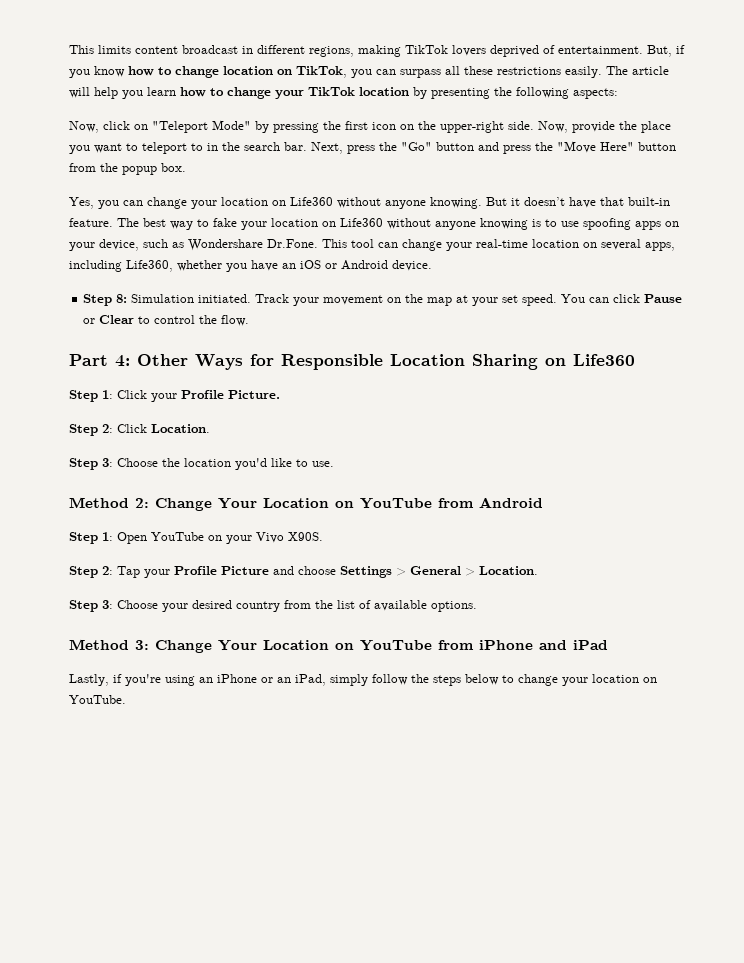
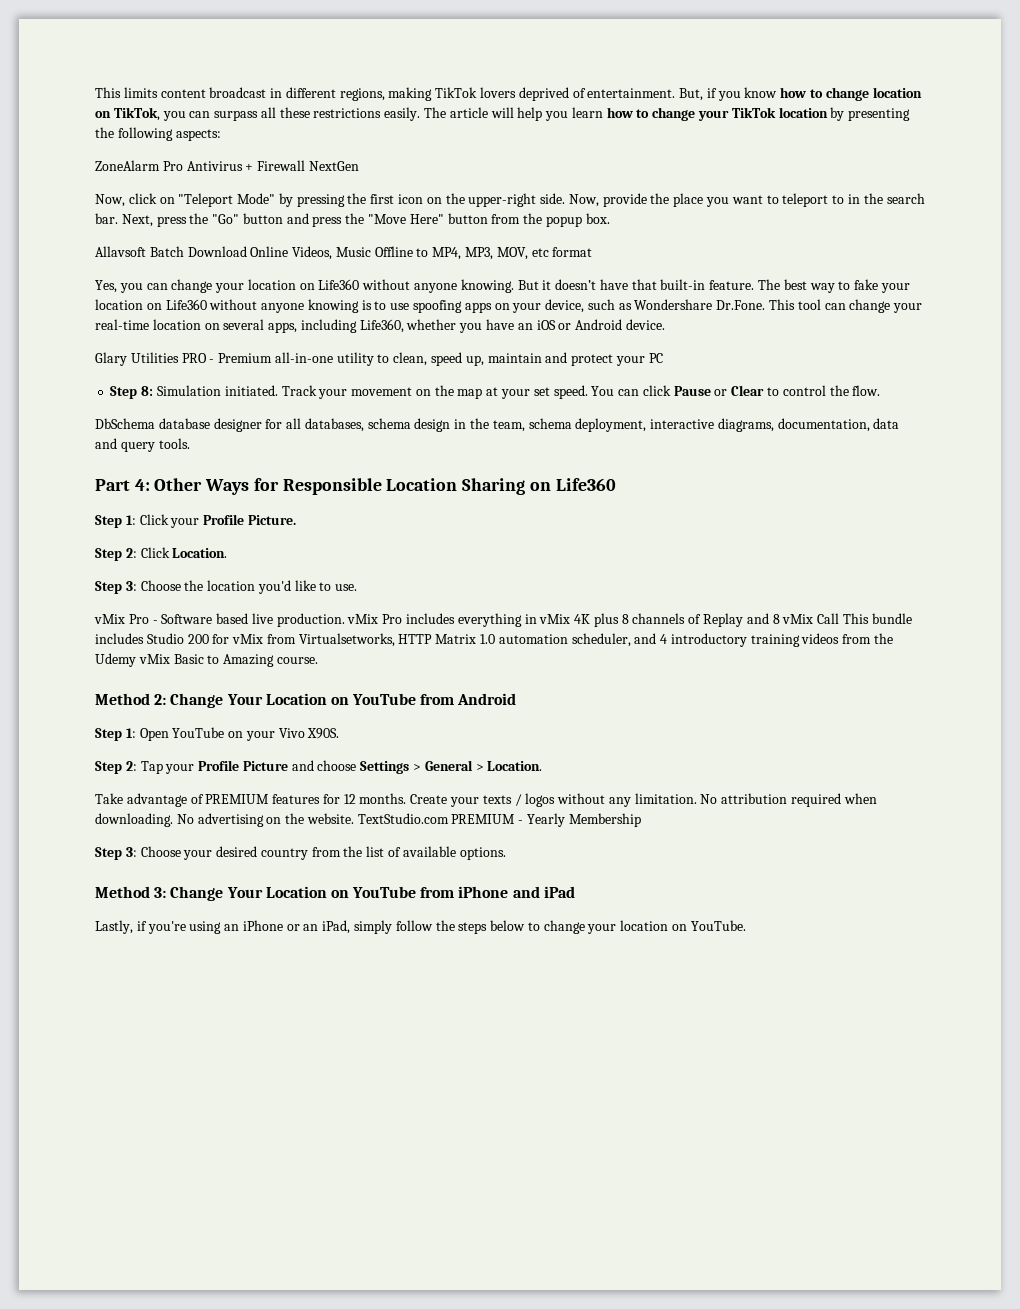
(618, 93) none -> [95,160,359,171] // ZoneAlarm Pro Antivirus + Firewall NextGen
(186, 167) none -> [95,246,593,260] // Allavsoft Batch Download Online Videos, Music Offline to MP4, MP3, MOV, etc format
(432, 265) none -> [95,352,663,366] // Glary Utilities PRO - Premium all-in-one utility to clean, speed up, maintain and protect your PC
(250, 320) none -> [95,418,900,432] [95,438,190,452] // DbSchema database designer for all databases, schema design in the team, schema deployment, interactive diagrams, documentation, data and query tools.
(334, 464) none -> [94,613,912,627] [95,633,894,647] [95,653,318,667] // vMix Pro - Software based live production. vMix Pro includes everything in vMix 4K plus 8 channels of Replay and 8 vMix Call This bundle includes Studio 200 for vMix from Virtualsetworks, HTTP Matrix 1.0 automation scheduler, and 4 introductory training videos from the Udemy vMix Basic to Amazing course.
(538, 570) none -> [95,793,877,807] [95,813,641,827] // Take advantage of PREMIUM features for 12 months. Create your texts / logos without any limitation. No attribution required when downloading. No advertising on the website. TextStudio.com PREMIUM - Yearly Membership

